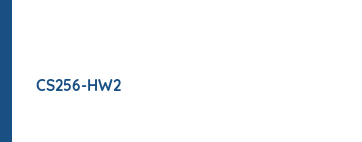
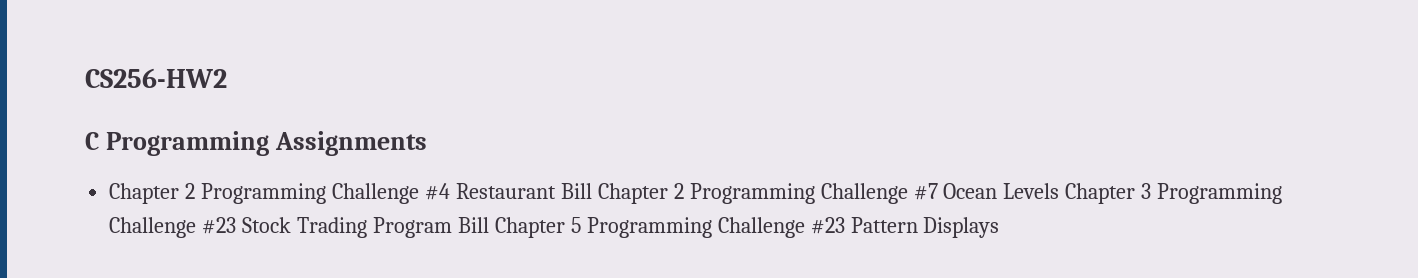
(121, 85) none -> [85,131,427,156] [109,183,1283,204] [109,217,1000,238] // C Programming Assignments // Chapter 2 Programming Challenge #4 Restaurant Bill Chapter 2 Programming Challenge #7 Ocean Levels Chapter 3 Programming Challenge #23 Stock Trading Program Bill Chapter 5 Programming Challenge #23 Pattern Displays

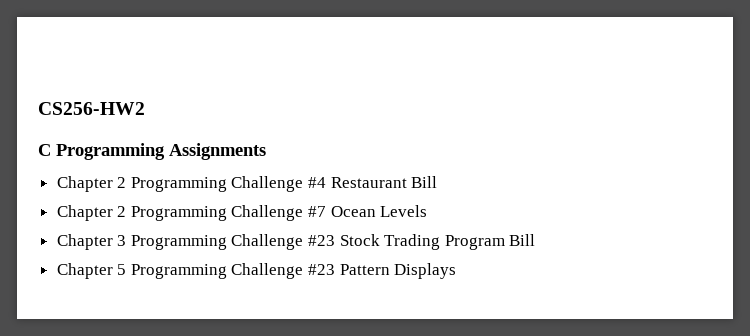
(592, 191) none -> (438, 182) //
(1060, 191) none -> (428, 211) //
(489, 225) none -> (536, 240) //

